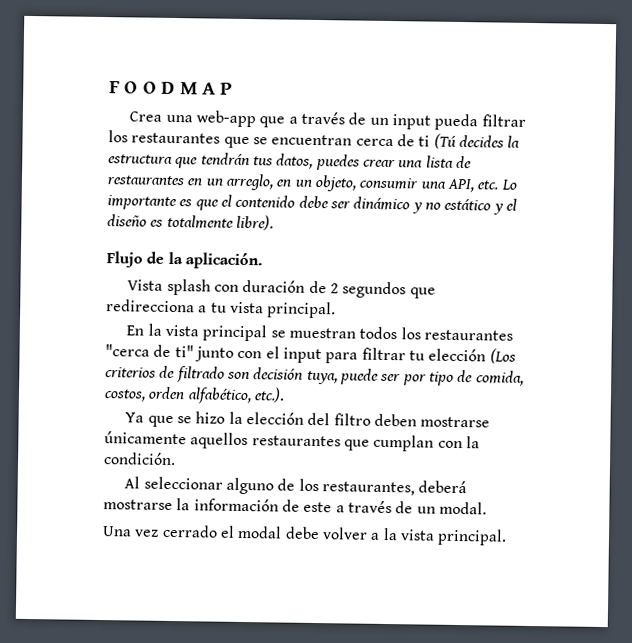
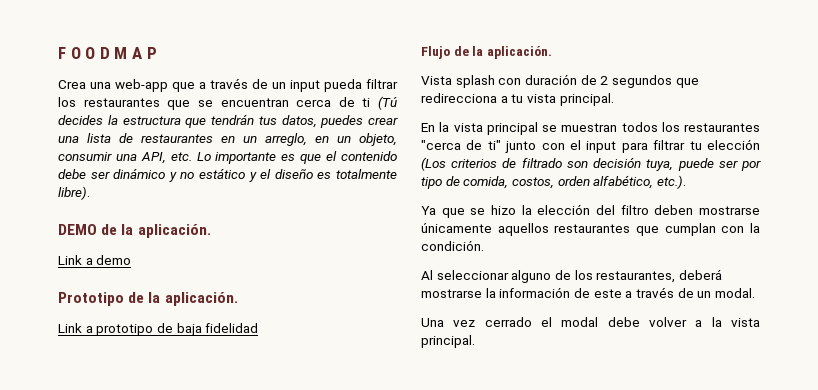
(274, 222) none -> [58,224,211,238] [58,255,132,265] [58,292,238,306] [58,323,259,336] // DEMO de la aplicación. // Link a demo // Prototipo de la aplicación. // Link a prototipo de baja fidelidad

